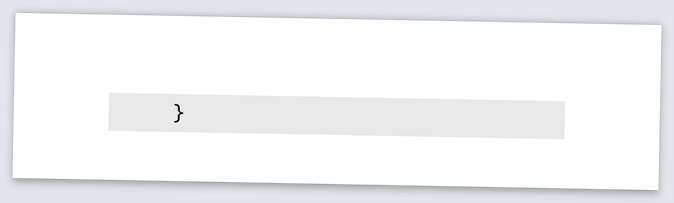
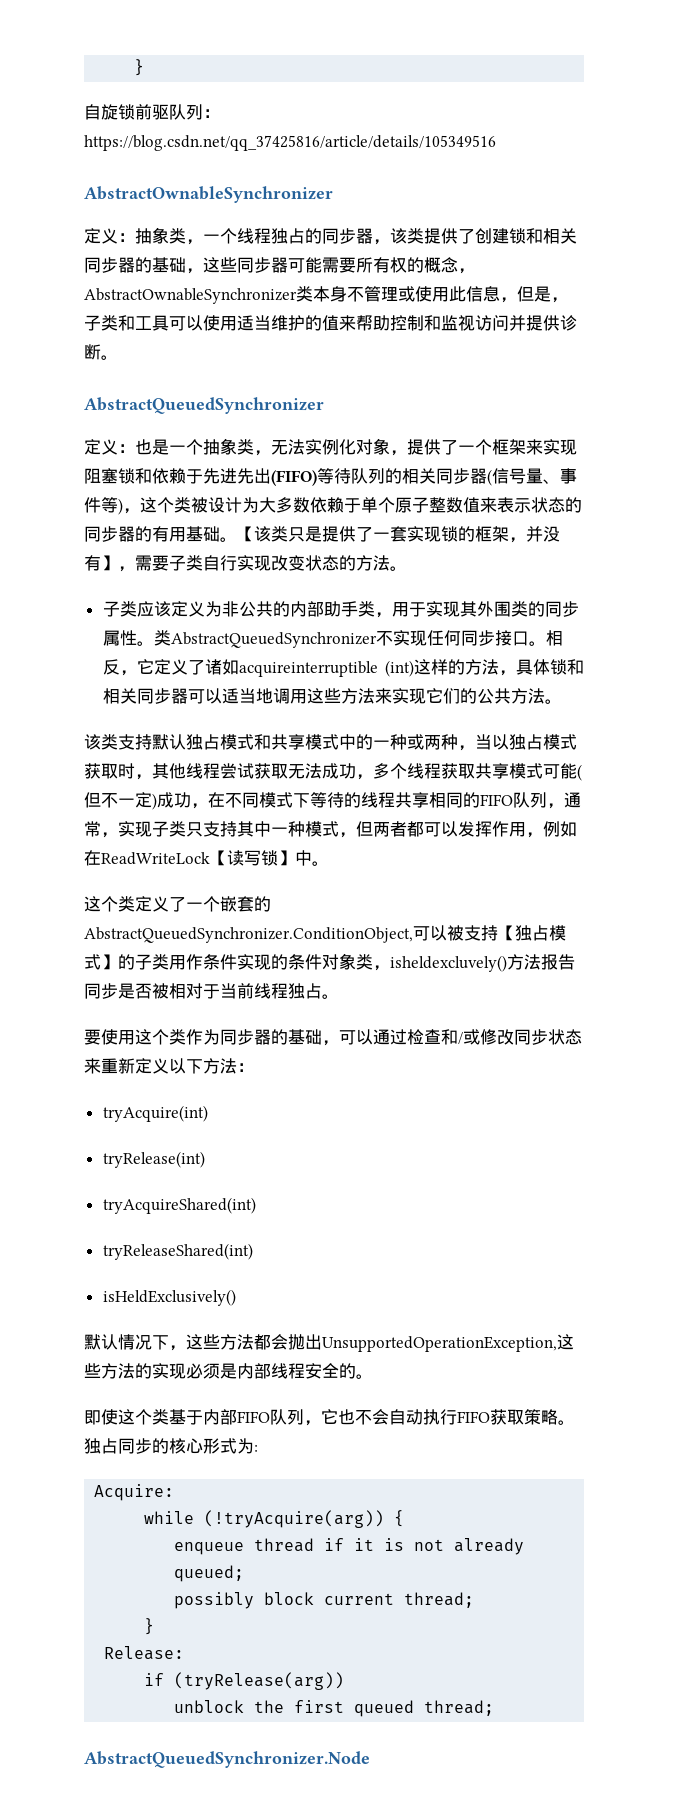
[171,102,186,124] } -> [134,59,145,76] [84,104,220,120] [84,135,496,151] [84,186,333,203] [84,227,577,245] [84,257,475,274] [84,286,568,304] [84,315,577,331] [84,344,118,360] [84,397,324,414] [84,438,577,456] [84,468,577,486] [84,497,582,515] [84,526,560,543] [84,555,407,572] [102,601,579,618] [102,630,563,648] [102,659,584,677] [102,688,562,704] [84,734,577,751] [84,763,582,781] [84,792,581,810] [84,821,577,838] [84,850,329,866] [84,896,271,912] [84,925,566,943] [84,953,575,972] [84,983,339,999] [84,1029,582,1046] [84,1058,254,1074] [102,1105,208,1122] [102,1151,205,1168] [102,1197,256,1214] [102,1243,253,1260] [102,1289,236,1306] [84,1334,574,1352] [84,1363,373,1379] [84,1409,575,1426] [84,1438,258,1454] [94,1484,175,1501] [144,1510,405,1528] [174,1538,525,1555] [174,1565,245,1582] [174,1592,475,1609] [144,1618,155,1635] [104,1646,185,1660] [144,1672,345,1690] [174,1700,495,1717] [84,1751,370,1768] } // 自旋锁前驱队列：https://blog.csdn.net/qq_37425816/article/details/105349516 // AbstractOwnableSynchronizer // 定义：抽象类，一个线程独占的同步器，该类提供了创建锁和相关同步器的基础，这些同步器可能需要所有权的概念，AbstractOwnableSynchronizer类本身不管理或使用此信息，但是，子类和工具可以使用适当维护的值来帮助控制和监视访问并提供诊断。 // AbstractQueuedSynchronizer // 定义：也是一个抽象类，无法实例化对象，提供了一个框架来实现阻塞锁和依赖于先进先出(FIFO)等待队列的相关同步器(信号量、事件等)，这个类被设计为大多数依赖于单个原子整数值来表示状态的同步器的有用基础。【该类只是提供了一套实现锁的框架，并没有】，需要子类自行实现改变状态的方法。 // 子类应该定义为非公共的内部助手类，用于实现其外围类的同步属性。类AbstractQueuedSynchronizer不实现任何同步接口。相反，它定义了诸如acquireinterruptible (int)这样的方法，具体锁和相关同步器可以适当地调用这些方法来实现它们的公共方法。 // 该类支持默认独占模式和共享模式中的一种或两种，当以独占模式获取时，其他线程尝试获取无法成功，多个线程获取共享模式可能(但不一定)成功，在不同模式下等待的线程共享相同的FIFO队列，通常，实现子类只支持其中一种模式，但两者都可以发挥作用，例如在ReadWriteLock【读写锁】中。 // 这个类定义了一个嵌套的AbstractQueuedSynchronizer.ConditionObject,可以被支持【独占模式】的子类用作条件实现的条件对象类，isheldexcluvely()方法报告同步是否被相对于当前线程独占。 // 要使用这个类作为同步器的基础，可以通过检查和/或修改同步状态来重新定义以下方法： // tryAcquire(int) // tryRelease(int) // tryAcquireShared(int) // tryReleaseShared(int) // isHeldExclusively() // 默认情况下，这些方法都会抛出UnsupportedOperationException,这些方法的实现必须是内部线程安全的。 // 即使这个类基于内部FIFO队列，它也不会自动执行FIFO获取策略。独占同步的核心形式为: // Acquire: // while (!tryAcquire(arg)) { // enqueue thread if it is not already queued; // possibly block current thread; // } // Release: // if (tryRelease(arg)) // unblock the first queued thread; // AbstractQueuedSynchronizer.Node

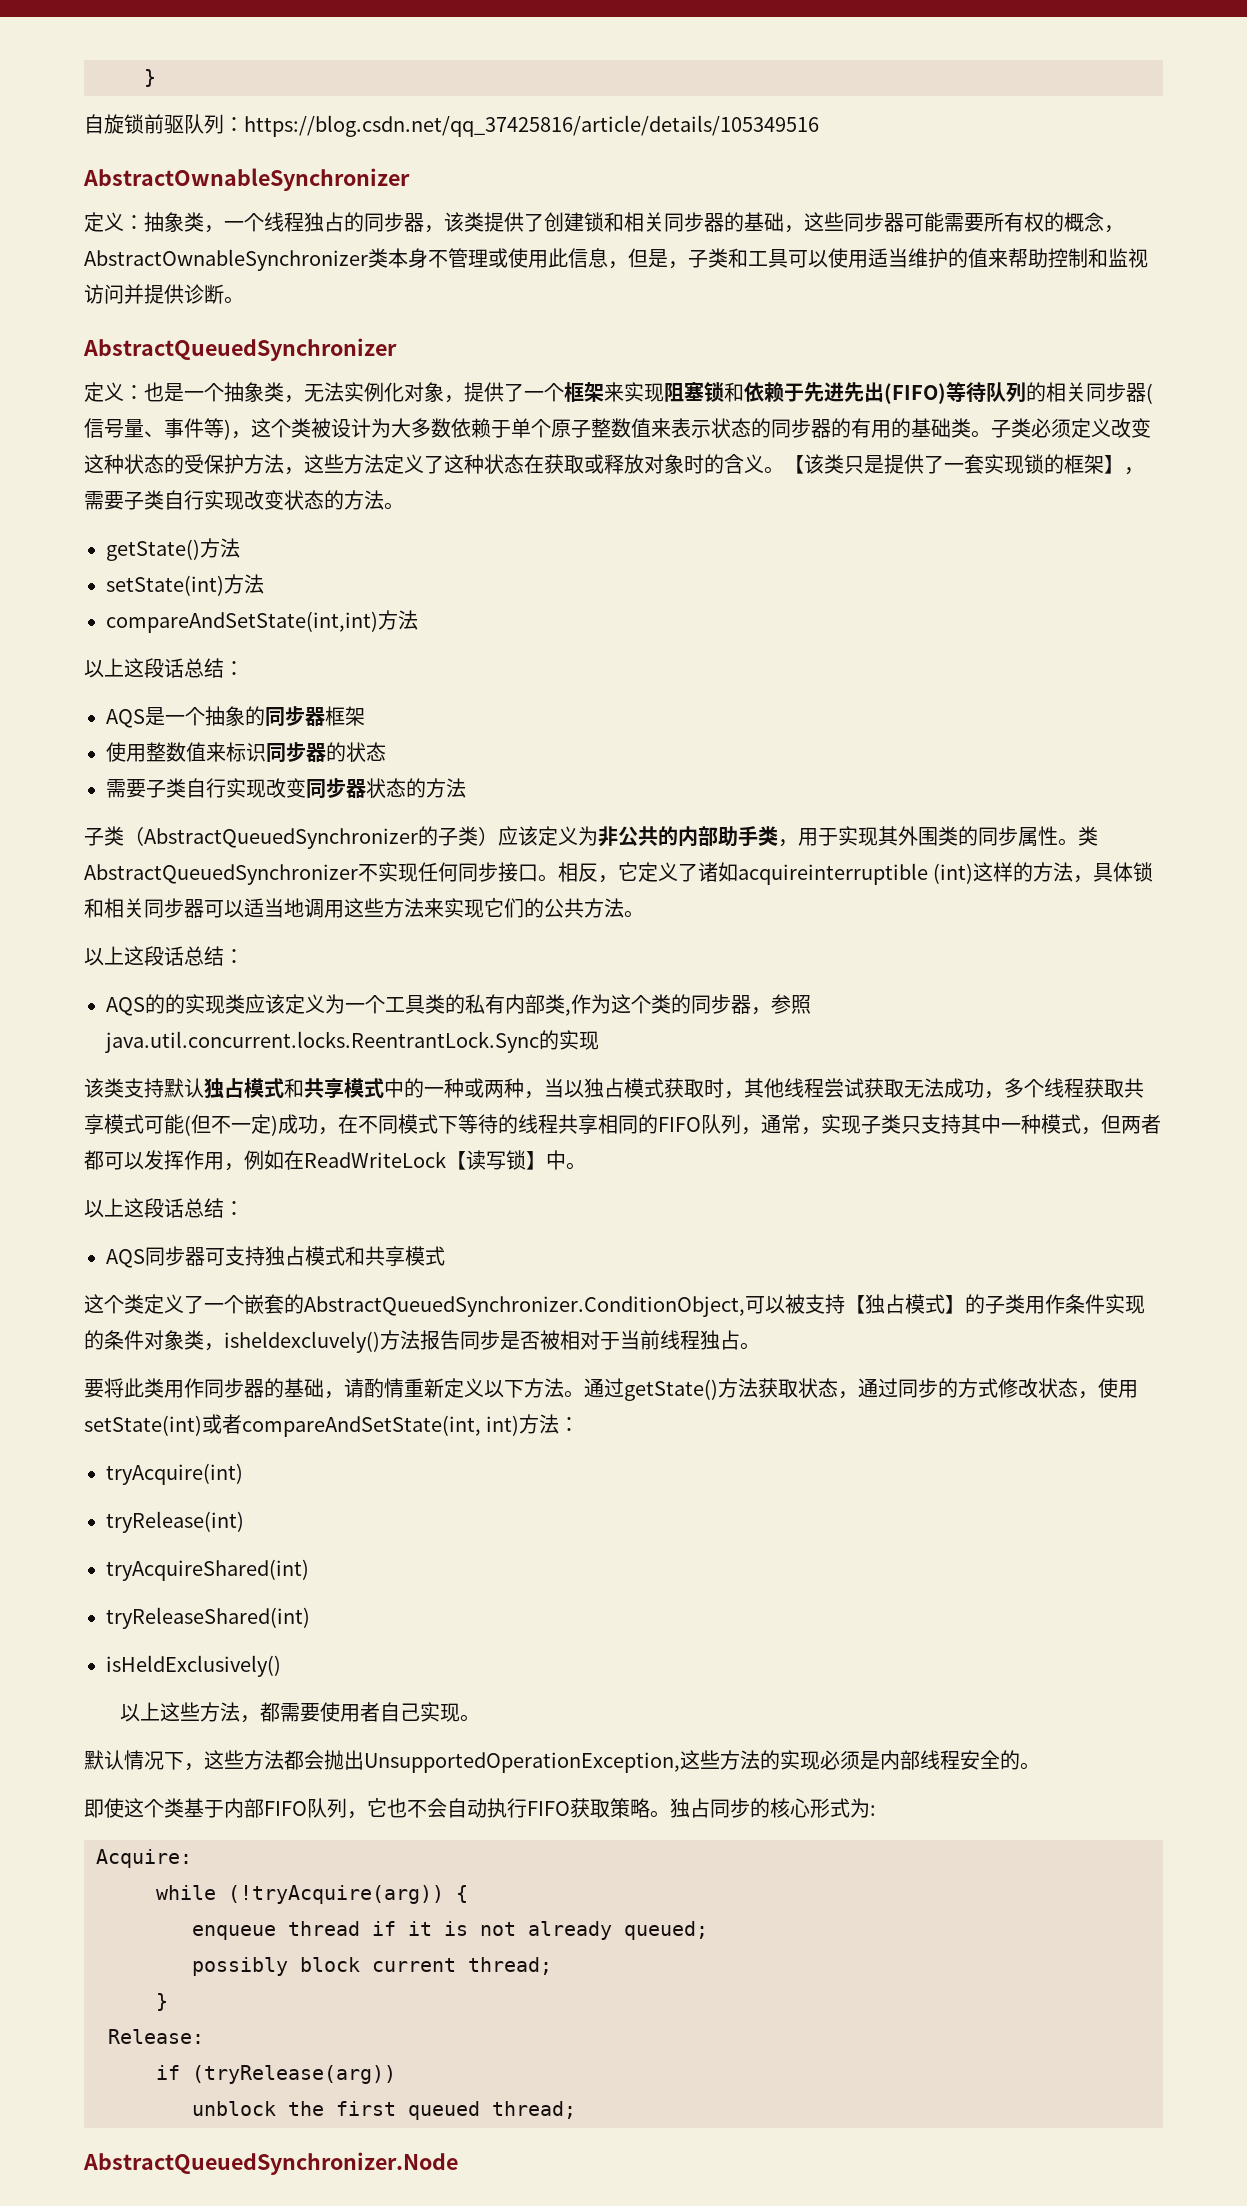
[186,526,220,542] 基础 -> [891,418,1151,438] [84,454,764,475] 的基础类。子类必须定义改变这种状态的受保护方法，这些方法定义了这种状态在获取或释放对象时的含义
[509,526,560,543] [84,555,101,571] ，并没有 -> (1104, 464) none
[102,601,137,617] 子类 -> [106,538,240,561] [106,574,264,596] [106,610,418,633] [84,658,244,678] [106,706,365,728] [106,742,386,763] [106,778,466,799] [84,826,498,849] getState()方法 // setState(int)方法 // compareAndSetState(int,int)方法 // 以上这段话总结： // AQS是一个抽象的同步器框架 // 使用整数值来标识同步器的状态 // 需要子类自行实现改变同步器状态的方法 // 子类（AbstractQueuedSynchronizer的子类）
(562, 701) none -> [84,946,244,966] [106,994,811,1016] [105,1030,599,1053] // 以上这段话总结： // AQS的的实现类应该定义为一个工具类的私有内部类,作为这个类的同步器，参照java.util.concurrent.locks.ReentrantLock.Sync的实现
(329, 863) none -> [84,1198,244,1218] [106,1246,445,1268] // 以上这段话总结： // AQS同步器可支持独占模式和共享模式
[101,1029,582,1046] [84,1058,203,1074] 使用这个类作为同步器的基础，可以通过检查和/或修改同步状态来重新定义以下 -> [104,1378,1138,1401] [84,1414,520,1437] 将此类用作同步器的基础，请酌情重新定义以下方法。通过getState()方法获取状态，通过同步的方式修改状态，使用setState(int)或者compareAndSetState(int, int)
(236, 1297) none -> [120,1702,481,1723] // 以上这些方法，都需要使用者自己实现。

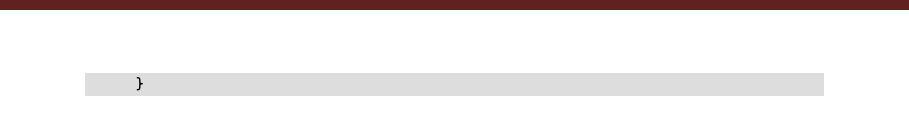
[144,69,156,87] [84,114,819,137] [83,168,410,191] [84,212,1124,233] [84,248,1148,271] [84,284,244,304] [83,338,397,361] [84,382,1153,404] [84,418,1151,440] [84,454,1144,475] [84,490,404,510] [106,538,240,561] [106,574,264,596] [106,610,418,633] [84,658,244,678] [106,706,365,728] [106,742,386,763] [106,778,466,799] [84,826,1098,849] [84,862,1154,885] [84,898,644,918] [84,946,244,966] [106,994,811,1016] [105,1030,599,1053] [84,1078,1144,1099] [84,1114,1161,1136] [84,1150,586,1171] [84,1198,244,1218] [106,1246,445,1268] [84,1294,1145,1317] [84,1330,760,1353] [84,1378,1138,1401] [84,1414,580,1437] [106,1463,243,1485] [106,1511,244,1533] [106,1559,309,1581] [106,1607,310,1629] [106,1655,281,1677] [120,1702,481,1723] [84,1750,1040,1773] [84,1798,876,1819] [96,1849,192,1868] [156,1885,468,1904] [192,1921,708,1940] [192,1957,552,1976] [156,1993,168,2011] [108,2029,204,2044] [156,2065,396,2084] [192,2101,576,2120] [83,2152,458,2175] } // 自旋锁前驱队列：https://blog.csdn.net/qq_37425816/article/details/105349516 // AbstractOwnableSynchronizer // 定义：抽象类，一个线程独占的同步器，该类提供了创建锁和相关同步器的基础，这些同步器可能需要所有权的概念，AbstractOwnableSynchronizer类本身不管理或使用此信息，但是，子类和工具可以使用适当维护的值来帮助控制和监视访问并提供诊断。 // AbstractQueuedSynchronizer // 定义：也是一个抽象类，无法实例化对象，提供了一个框架来实现阻塞锁和依赖于先进先出(FIFO)等待队列的相关同步器(信号量、事件等)，这个类被设计为大多数依赖于单个原子整数值来表示状态的同步器的有用的基础类。子类必须定义改变这种状态的受保护方法，这些方法定义了这种状态在获取或释放对象时的含义。【该类只是提供了一套实现锁的框架】，需要子类自行实现改变状态的方法。 // getState()方法 // setState(int)方法 // compareAndSetState(int,int)方法 // 以上这段话总结： // AQS是一个抽象的同步器框架 // 使用整数值来标识同步器的状态 // 需要子类自行实现改变同步器状态的方法 // 子类（AbstractQueuedSynchronizer的子类）应该定义为非公共的内部助手类，用于实现其外围类的同步属性。类AbstractQueuedSynchronizer不实现任何同步接口。相反，它定义了诸如acquireinterruptible (int)这样的方法，具体锁和相关同步器可以适当地调用这些方法来实现它们的公共方法。 // 以上这段话总结： // AQS的的实现类应该定义为一个工具类的私有内部类,作为这个类的同步器，参照java.util.concurrent.locks.ReentrantLock.Sync的实现 // 该类支持默认独占模式和共享模式中的一种或两种，当以独占模式获取时，其他线程尝试获取无法成功，多个线程获取共享模式可能(但不一定)成功，在不同模式下等待的线程共享相同的FIFO队列，通常，实现子类只支持其中一种模式，但两者都可以发挥作用，例如在ReadWriteLock【读写锁】中。 // 以上这段话总结： // AQS同步器可支持独占模式和共享模式 // 这个类定义了一个嵌套的AbstractQueuedSynchronizer.ConditionObject,可以被支持【独占模式】的子类用作条件实现的条件对象类，isheldexcluvely()方法报告同步是否被相对于当前线程独占。 // 要将此类用作同步器的基础，请酌情重新定义以下方法。通过getState()方法获取状态，通过同步的方式修改状态，使用setState(int)或者compareAndSetState(int, int)方法： // tryAcquire(int) // tryRelease(int) // tryAcquireShared(int) // tryReleaseShared(int) // isHeldExclusively() // 以上这些方法，都需要使用者自己实现。 // 默认情况下，这些方法都会抛出UnsupportedOperationException,这些方法的实现必须是内部线程安全的。 // 即使这个类基于内部FIFO队列，它也不会自动执行FIFO获取策略。独占同步的核心形式为: // Acquire: // while (!tryAcquire(arg)) { // enqueue thread if it is not already queued; // possibly block current thread; // } // Release: // if (tryRelease(arg)) // unblock the first queued thread; // AbstractQueuedSynchronizer.Node -> [134,77,145,91] }

